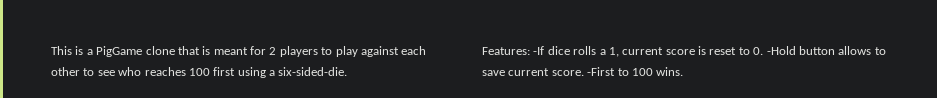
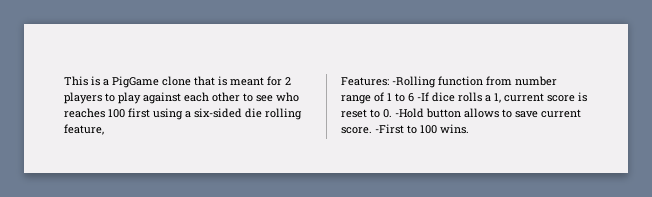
[278,67,348,76] [482,47,530,55] six-sided-die. // Features: -> [194,108,302,120] [64,124,104,135] [341,76,557,88] [341,92,414,104] six-sided die rolling feature, // Features: -Rolling function from number range of 1 to 6

